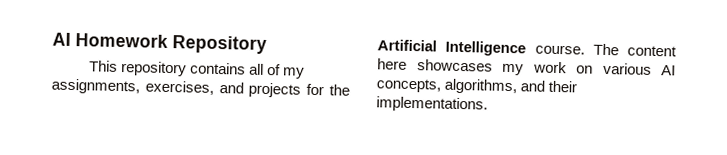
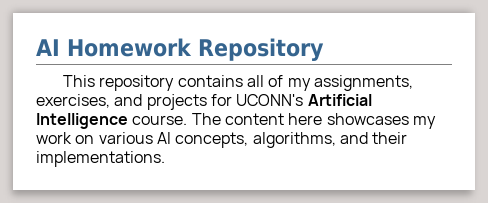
[329,84,351,96] the -> [236,94,304,106] UCONN's

